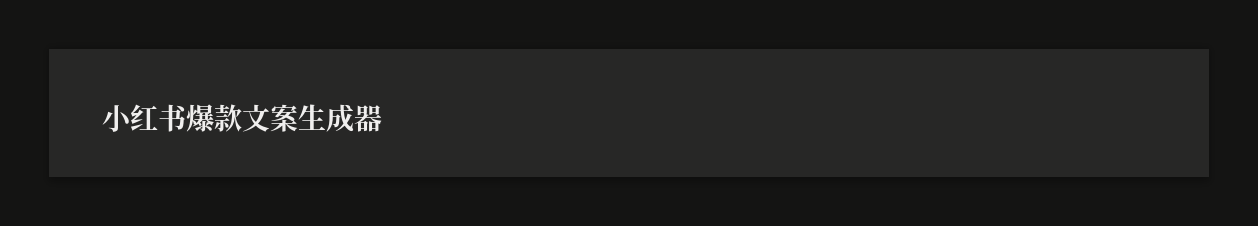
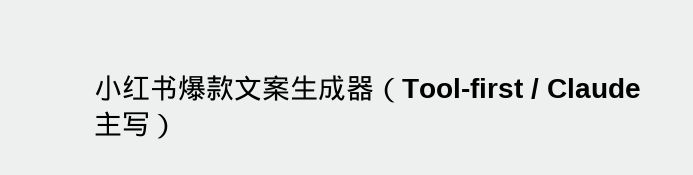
(382, 118) none -> [374,77,641,103] [94,111,178,139] （Tool-first / Claude主写）

